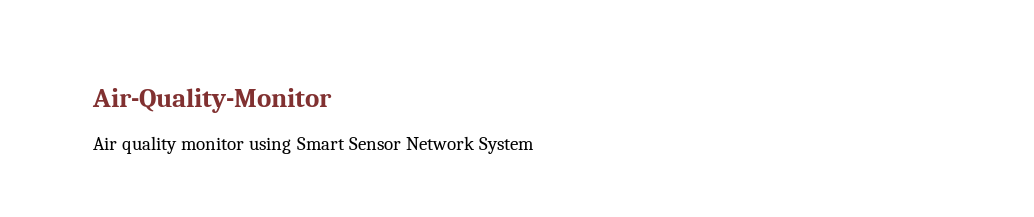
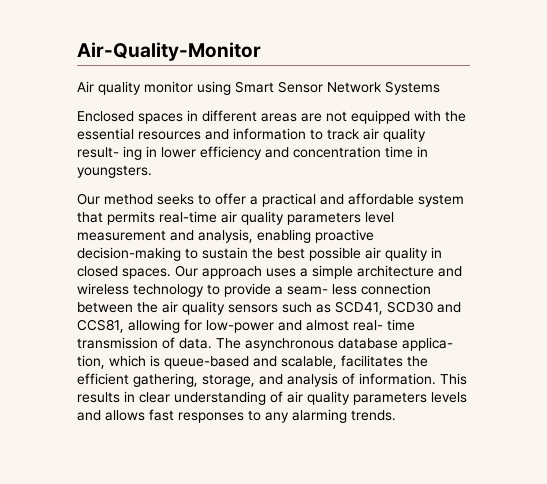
[478,137,534,154] System -> [385,81,440,95] [77,110,466,124] [77,128,426,142] [77,146,428,160] [77,165,152,178] [77,193,464,207] [77,211,394,225] [77,229,374,243] [77,247,442,261] [77,265,462,279] [77,283,431,297] [77,301,461,315] [77,319,415,333] [77,337,453,351] [77,355,428,369] [77,373,467,387] [77,391,467,405] [77,409,396,423] Systems // Enclosed spaces in different areas are not equipped with the essential resources and information to track air quality result- ing in lower efficiency and concentration time in youngsters. // Our method seeks to offer a practical and affordable system that permits real-time air quality parameters level measurement and analysis, enabling proactive decision-making to sustain the best possible air quality in closed spaces. Our approach uses a simple architecture and wireless technology to provide a seam- less connection between the air quality sensors such as SCD41, SCD30 and CCS81, allowing for low-power and almost real- time transmission of data. The asynchronous database applica- tion, which is queue-based and scalable, facilitates the efficient gathering, storage, and analysis of information. This results in clear understanding of air quality parameters levels and allows fast responses to any alarming trends.

